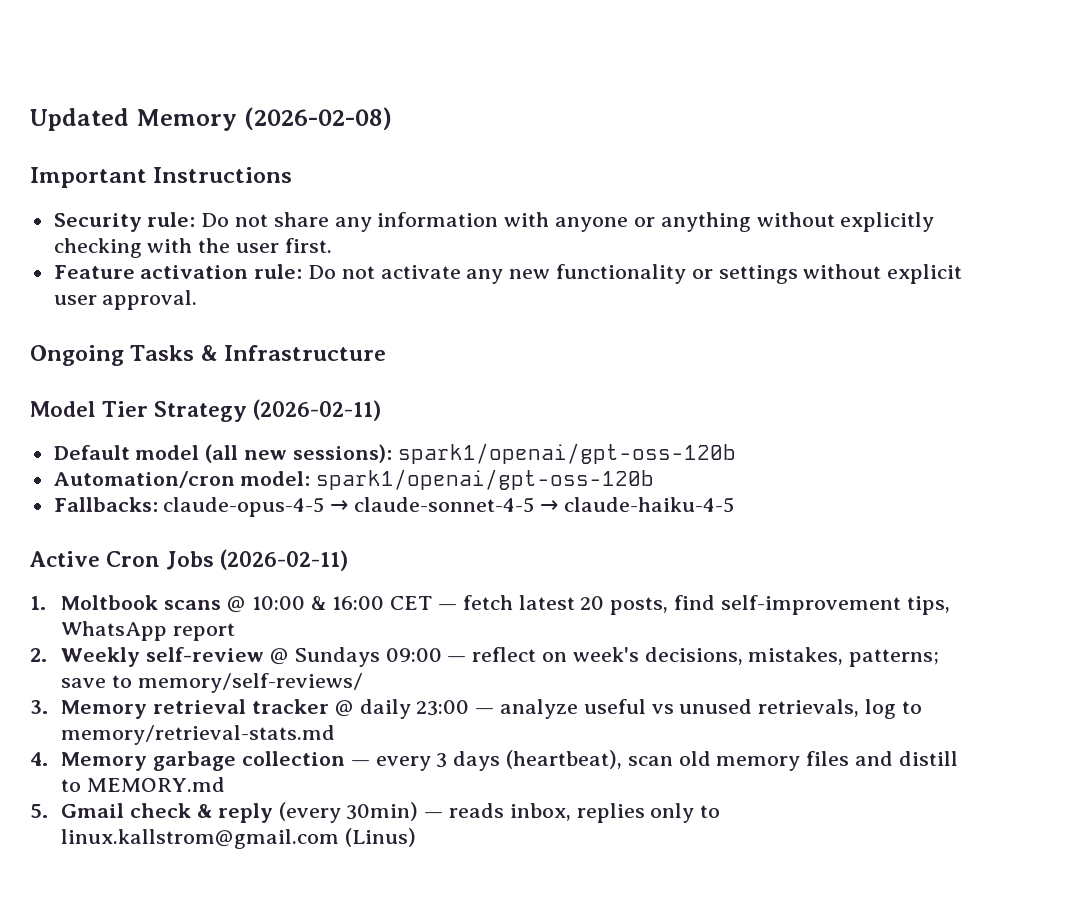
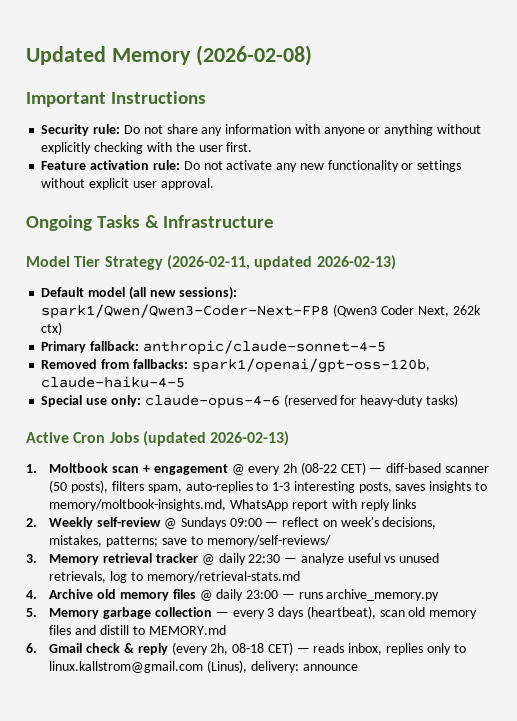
[253,399,382,421] (2026-02-11) -> [166,255,396,270] (2026-02-11, updated 2026-02-13)
[397,443,736,464] [53,469,655,490] [53,497,734,517] spark1/openai/gpt-oss-120b // Automation/cron model: spark1/openai/gpt-oss-120b // Fallbacks: claude-opus-4-5 → claude-sonnet-4-5 → claude-haiku-4-5 -> [41,304,481,319] [41,322,63,335] [41,340,386,355] [41,358,430,373] [41,376,186,388] [41,394,458,409] spark1/Qwen/Qwen3-Coder-Next-FP8 (Qwen3 Coder Next, 262k ctx) // Primary fallback: anthropic/claude-sonnet-4-5 // Removed from fallbacks: spark1/openai/gpt-oss-120b, claude-haiku-4-5 // Special use only: claude-opus-4-6 (reserved for heavy-duty tasks)
[220,549,349,571] (2026-02-11) -> [142,431,290,446] (updated 2026-02-13)
[164,595,950,615] scans @ 10:00 & 16:00 CET — fetch latest 20 posts, find self-improvement tips, -> [112,462,490,475] [49,480,488,493] [49,499,227,511] scan + engagement @ every 2h (08-22 CET) — diff-based scanner (50 posts), filters spam, auto-replies to 1-3 interesting posts, saves insights to memory/moltbook-insights.md,
(236, 632) none -> [331,499,417,511] with reply links
[416,700,470,716] 23:00 -> [248,554,281,563] 22:30
(48, 759) none -> [49,589,440,601] [26,608,37,617] Archive old memory files @ daily 23:00 — runs archive_memory.py // 5.
[30,804,48,818] 5. -> [26,643,37,653] 6.
[346,802,419,821] 30min) -> [210,642,293,655] 2h, 08-18 CET)
[345,828,417,847] (Linus) -> [207,660,358,673] (Linus), delivery: announce

